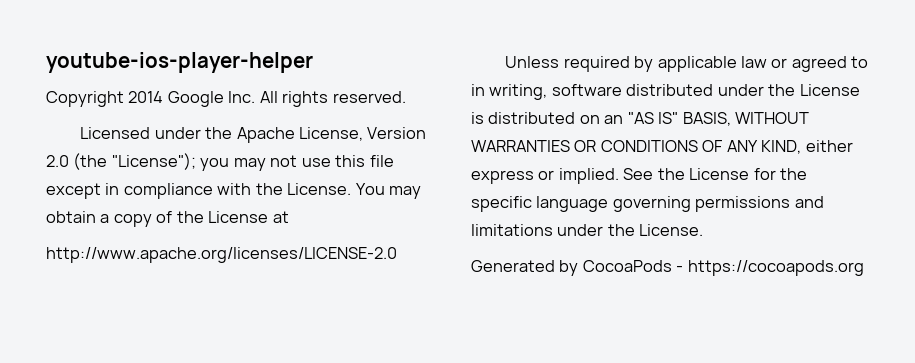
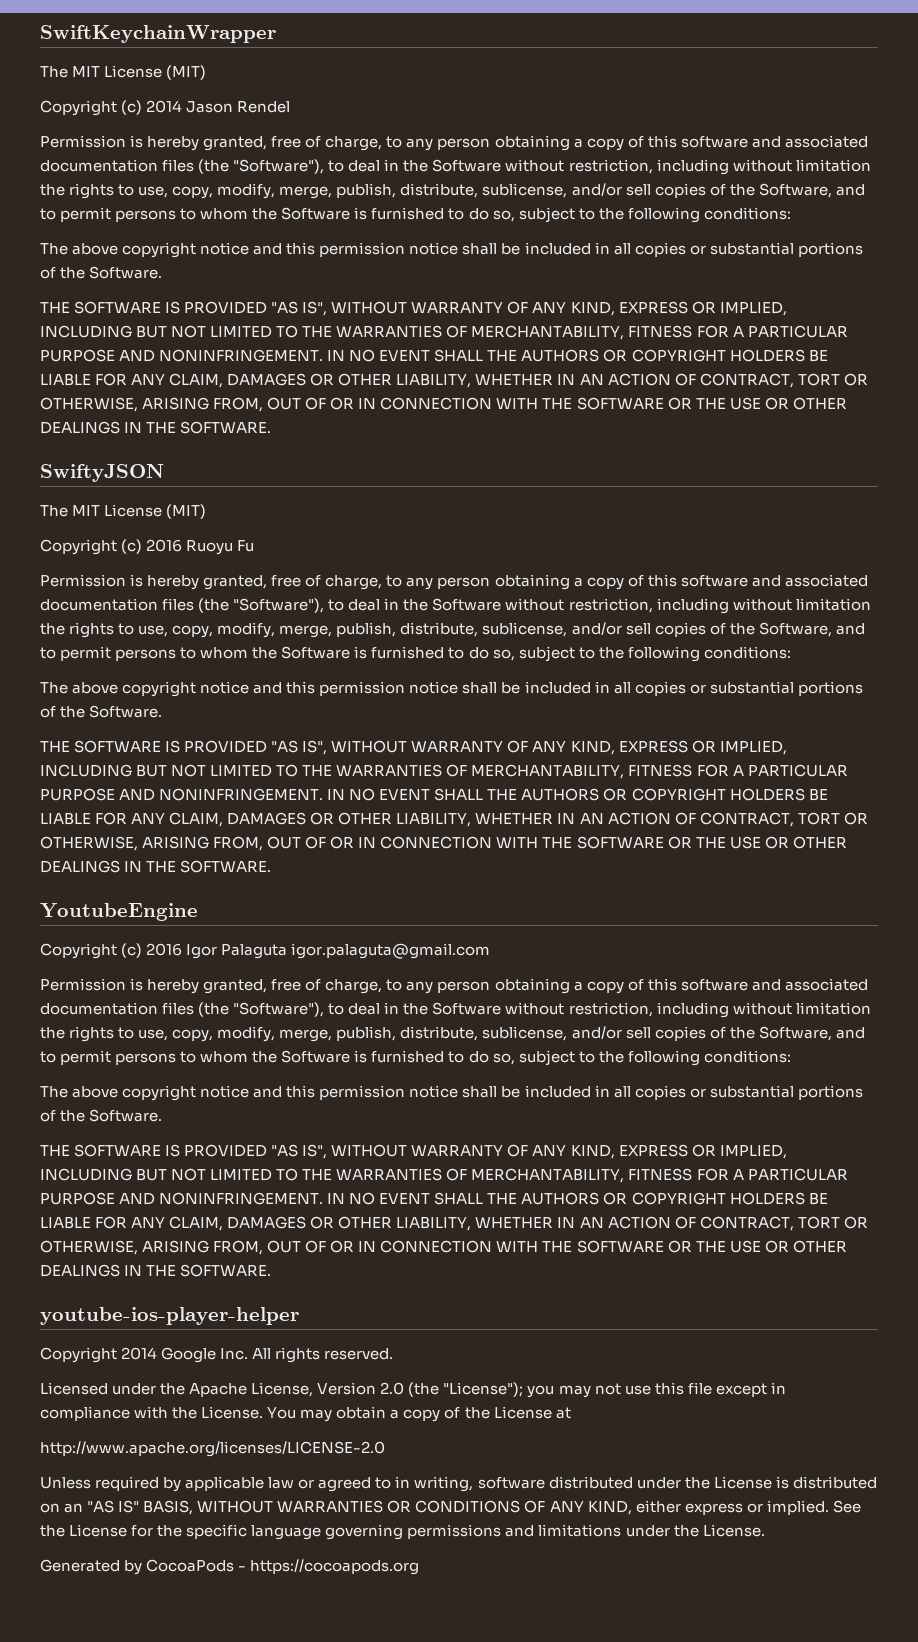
(46, 62) none -> [40,25,276,43] [40,65,207,80] [40,100,291,116] [40,135,868,151] [40,159,871,175] [40,183,865,199] [40,207,791,223] [40,242,863,258] [40,266,163,279] [40,301,787,316] [40,325,848,340] [40,349,828,362] [40,373,868,388] [40,397,847,412] [40,421,272,434] [40,464,164,482] [40,504,207,519] [40,539,255,555] [40,574,868,590] [40,598,871,614] [40,622,865,638] [40,646,791,662] [40,681,863,697] [40,705,163,718] [40,740,787,755] [40,764,848,779] [40,788,828,801] [40,812,868,827] [40,836,847,851] [40,860,272,873] [40,903,198,921] [40,943,491,959] [40,978,868,994] [40,1002,871,1018] [40,1026,865,1042] [40,1050,791,1066] [40,1085,863,1101] [40,1109,163,1122] [40,1144,787,1159] [40,1168,848,1183] [40,1192,828,1205] [40,1216,868,1231] [40,1240,847,1255] [40,1264,272,1277] SwiftKeychainWrapper // The MIT License (MIT) // Copyright (c) 2014 Jason Rendel // Permission is hereby granted, free of charge, to any person obtaining a copy of this software and associated documentation files (the "Software"), to deal in the Software without restriction, including without limitation the rights to use, copy, modify, merge, publish, distribute, sublicense, and/or sell copies of the Software, and to permit persons to whom the Software is furnished to do so, subject to the following conditions: // The above copyright notice and this permission notice shall be included in all copies or substantial portions of the Software. // THE SOFTWARE IS PROVIDED "AS IS", WITHOUT WARRANTY OF ANY KIND, EXPRESS OR IMPLIED, INCLUDING BUT NOT LIMITED TO THE WARRANTIES OF MERCHANTABILITY, FITNESS FOR A PARTICULAR PURPOSE AND NONINFRINGEMENT. IN NO EVENT SHALL THE AUTHORS OR COPYRIGHT HOLDERS BE LIABLE FOR ANY CLAIM, DAMAGES OR OTHER LIABILITY, WHETHER IN AN ACTION OF CONTRACT, TORT OR OTHERWISE, ARISING FROM, OUT OF OR IN CONNECTION WITH THE SOFTWARE OR THE USE OR OTHER DEALINGS IN THE SOFTWARE. // SwiftyJSON // The MIT License (MIT) // Copyright (c) 2016 Ruoyu Fu // Permission is hereby granted, free of charge, to any person obtaining a copy of this software and associated documentation files (the "Software"), to deal in the Software without restriction, including without limitation the rights to use, copy, modify, merge, publish, distribute, sublicense, and/or sell copies of the Software, and to permit persons to whom the Software is furnished to do so, subject to the following conditions: // The above copyright notice and this permission notice shall be included in all copies or substantial portions of the Software. // THE SOFTWARE IS PROVIDED "AS IS", WITHOUT WARRANTY OF ANY KIND, EXPRESS OR IMPLIED, INCLUDING BUT NOT LIMITED TO THE WARRANTIES OF MERCHANTABILITY, FITNESS FOR A PARTICULAR PURPOSE AND NONINFRINGEMENT. IN NO EVENT SHALL THE AUTHORS OR COPYRIGHT HOLDERS BE LIABLE FOR ANY CLAIM, DAMAGES OR OTHER LIABILITY, WHETHER IN AN ACTION OF CONTRACT, TORT OR OTHERWISE, ARISING FROM, OUT OF OR IN CONNECTION WITH THE SOFTWARE OR THE USE OR OTHER DEALINGS IN THE SOFTWARE. // YoutubeEngine // Copyright (c) 2016 Igor Palaguta igor.palaguta@gmail.com // Permission is hereby granted, free of charge, to any person obtaining a copy of this software and associated documentation files (the "Software"), to deal in the Software without restriction, including without limitation the rights to use, copy, modify, merge, publish, distribute, sublicense, and/or sell copies of the Software, and to permit persons to whom the Software is furnished to do so, subject to the following conditions: // The above copyright notice and this permission notice shall be included in all copies or substantial portions of the Software. // THE SOFTWARE IS PROVIDED "AS IS", WITHOUT WARRANTY OF ANY KIND, EXPRESS OR IMPLIED, INCLUDING BUT NOT LIMITED TO THE WARRANTIES OF MERCHANTABILITY, FITNESS FOR A PARTICULAR PURPOSE AND NONINFRINGEMENT. IN NO EVENT SHALL THE AUTHORS OR COPYRIGHT HOLDERS BE LIABLE FOR ANY CLAIM, DAMAGES OR OTHER LIABILITY, WHETHER IN AN ACTION OF CONTRACT, TORT OR OTHERWISE, ARISING FROM, OUT OF OR IN CONNECTION WITH THE SOFTWARE OR THE USE OR OTHER DEALINGS IN THE SOFTWARE. //

